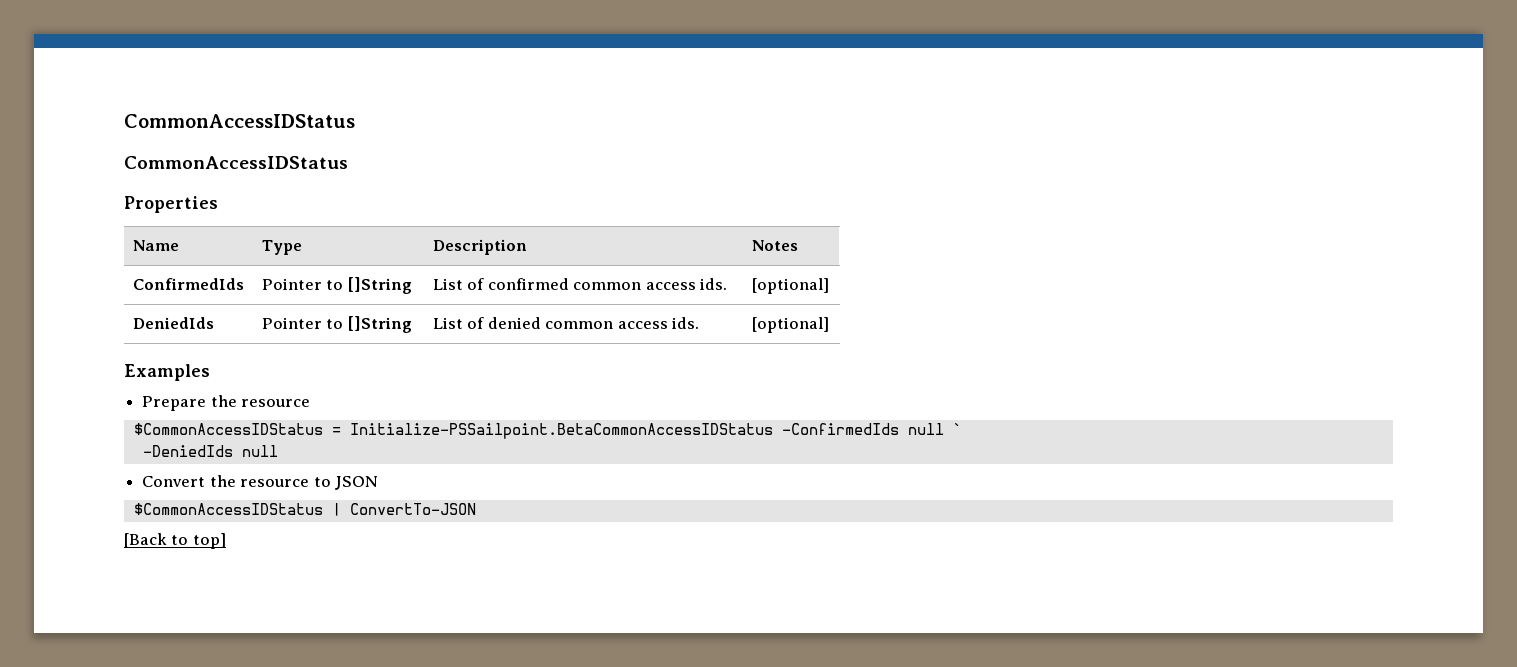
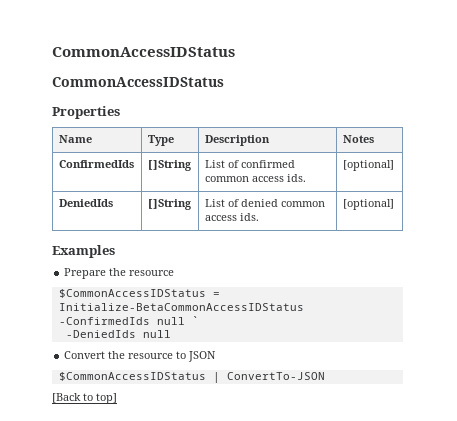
[261,278,344,290] Pointer to -> (134, 164) none
[261,317,344,329] Pointer to -> (113, 203) none
[349,423,773,439] Initialize-PSSailpoint.BetaCommonAccessIDStatus -> [58,303,304,311] Initialize-BetaCommonAccessIDStatus

